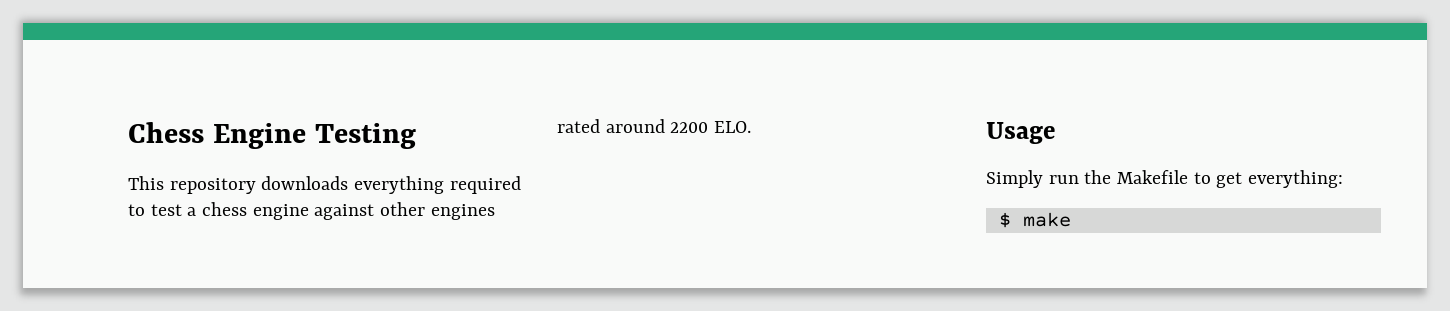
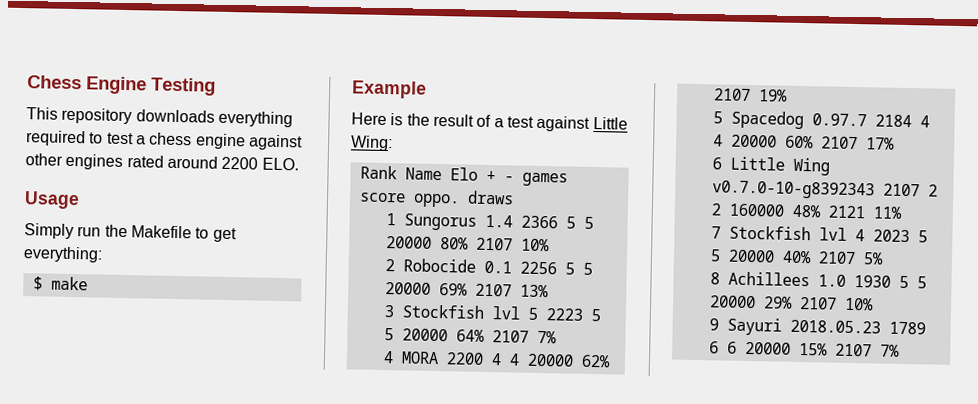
(1071, 219) none -> [351,80,427,99] [351,112,628,132] [350,135,393,152] [359,165,568,187] [358,190,514,208] [385,213,594,231] [385,236,550,252] [384,258,593,276] [384,282,549,298] [383,304,601,322] [383,327,557,344] [382,350,611,368] [712,88,788,102] [712,110,930,130] [712,134,895,150] [711,156,830,176] [711,180,938,200] [710,203,902,219] [710,225,928,243] [709,249,884,265] [709,271,927,289] [709,295,874,311] [708,317,926,336] [708,341,900,357] // Example // Here is the result of a test against Little Wing: // Rank Name Elo + - games score oppo. draws // 1 Sungorus 1.4 2366 5 5 20000 80% 2107 10% // 2 Robocide 0.1 2256 5 5 20000 69% 2107 13% // 3 Stockfish lvl 5 2223 5 5 20000 64% 2107 7% // 4 MORA 2200 4 4 20000 62% 2107 19% // 5 Spacedog 0.97.7 2184 4 4 20000 60% 2107 17% // 6 Little Wing v0.7.0-10-g8392343 2107 2 2 160000 48% 2121 11% // 7 Stockfish lvl 4 2023 5 5 20000 40% 2107 5% // 8 Achillees 1.0 1930 5 5 20000 29% 2107 10% // 9 Sayuri 2018.05.23 1789 6 6 20000 15% 2107 7%

